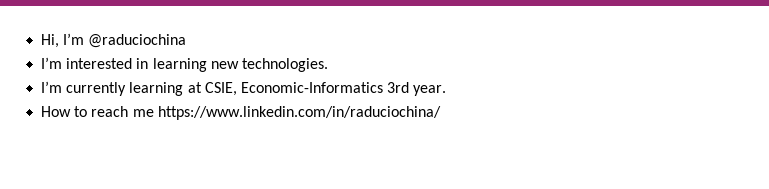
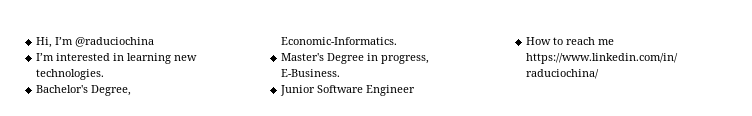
[41,81,447,96] I’m currently learning at CSIE, Economic-Informatics 3rd year. -> [36,85,132,96] [281,37,398,45] [281,53,430,64] [281,69,341,77] [280,85,416,96] Bachelor's Degree, Economic-Informatics. // Master's Degree in progress, E-Business. // Junior Software Engineer

